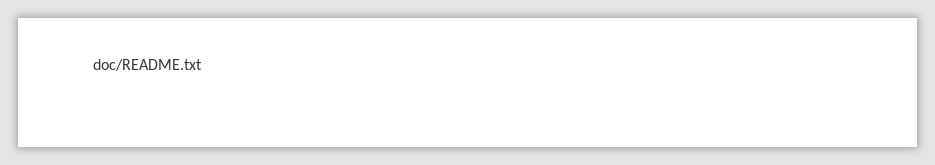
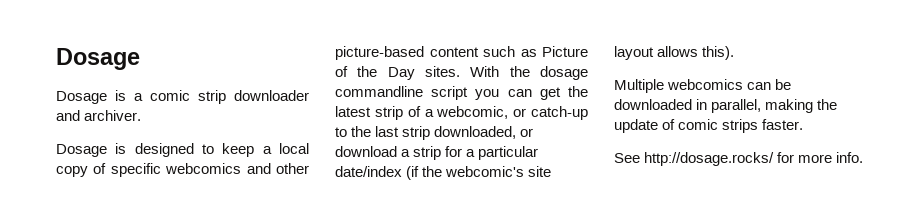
[93,59,202,71] doc/README.txt -> [56,48,140,70] [56,90,309,104] [56,110,142,121] [56,143,310,157] [56,163,309,177] [335,46,588,60] [335,66,588,80] [335,86,588,100] [335,106,588,120] [335,126,534,140] [335,146,539,160] [335,166,552,180] [614,46,735,60] [614,79,792,93] [614,99,838,113] [614,119,804,133] [614,152,864,166] Dosage // Dosage is a comic strip downloader and archiver. // Dosage is designed to keep a local copy of specific webcomics and other picture-based content such as Picture of the Day sites. With the dosage commandline script you can get the latest strip of a webcomic, or catch-up to the last strip downloaded, or download a strip for a particular date/index (if the webcomic's site layout allows this). // Multiple webcomics can be downloaded in parallel, making the update of comic strips faster. // See http://dosage.rocks/ for more info.

